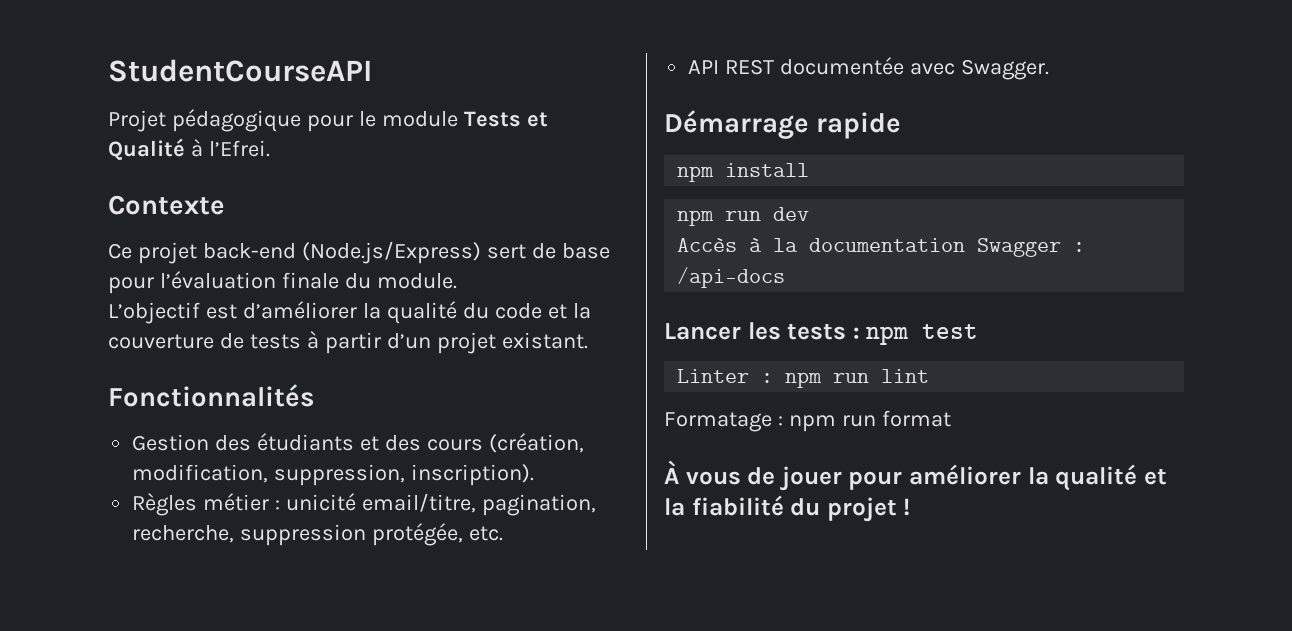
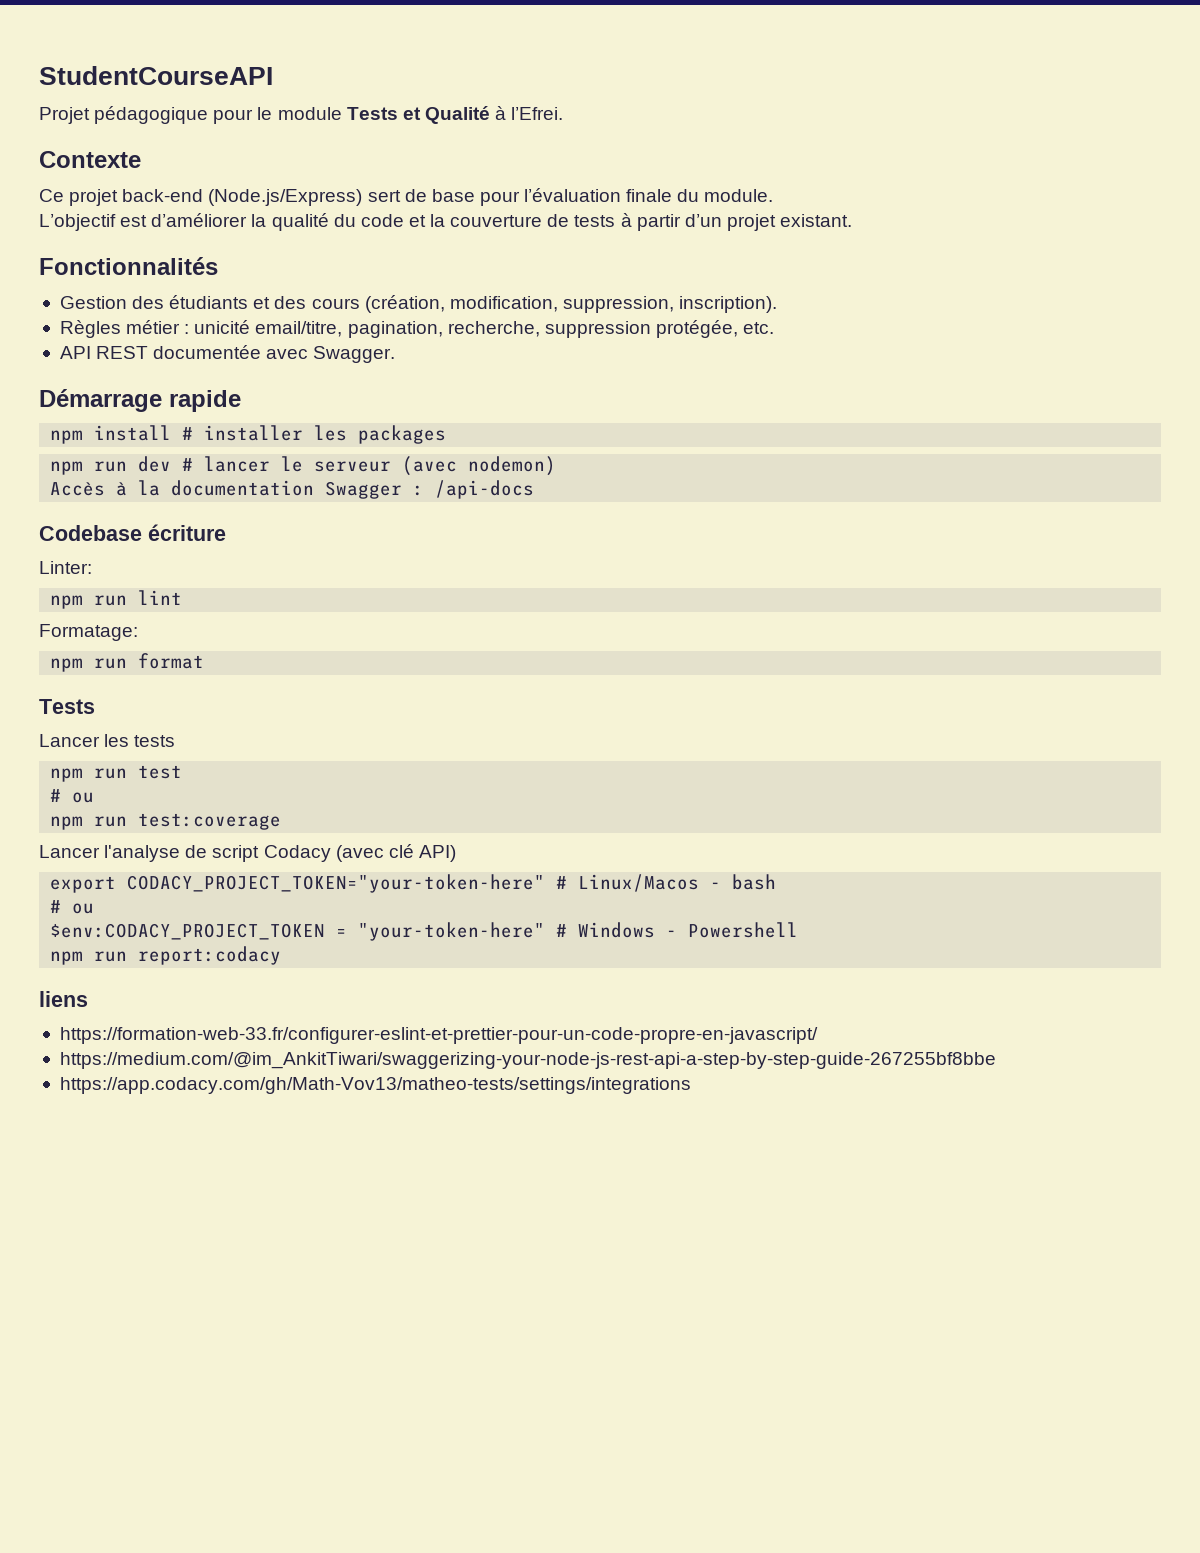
(810, 170) none -> [182,425,447,444] # installer les packages
(810, 214) none -> [182,456,557,476] # lancer le serveur (avec nodemon)
[664,322,979,345] [677,369,774,383] Lancer les tests : npm test // Linter : -> [39,524,226,541] [39,561,92,574] Codebase écriture // Linter: //
[664,412,783,432] Formatage : -> [39,624,138,641] Formatage: //
[664,460,1167,491] [664,495,911,522] À vous de jouer pour améliorer la qualité et la fiabilité du projet ! -> [39,699,95,714] [39,734,176,747] [50,765,183,782] [50,789,95,803] [50,813,282,830] [39,844,456,862] [50,874,777,893] [50,900,95,914] [50,922,799,941] [50,946,282,965] [39,991,88,1007] [59,1027,818,1044] [59,1052,996,1069] [59,1077,691,1094] Tests // Lancer les tests // npm run test // # ou // npm run test:coverage // Lancer l'analyse de script Codacy (avec clé API) // export CODACY_PROJECT_TOKEN="your-token-here" # Linux/Macos - bash // # ou // $env:CODACY_PROJECT_TOKEN = "your-token-here" # Windows - Powershell // npm run report:codacy // liens // https://formation-web-33.fr/configurer-eslint-et-prettier-pour-un-code-propre-en-javascript/ // https://medium.com/@im_AnkitTiwari/swaggerizing-your-node-js-rest-api-a-step-by-step-guide-267255bf8bbe // https://app.codacy.com/gh/Math-Vov13/matheo-tests/settings/integrations

